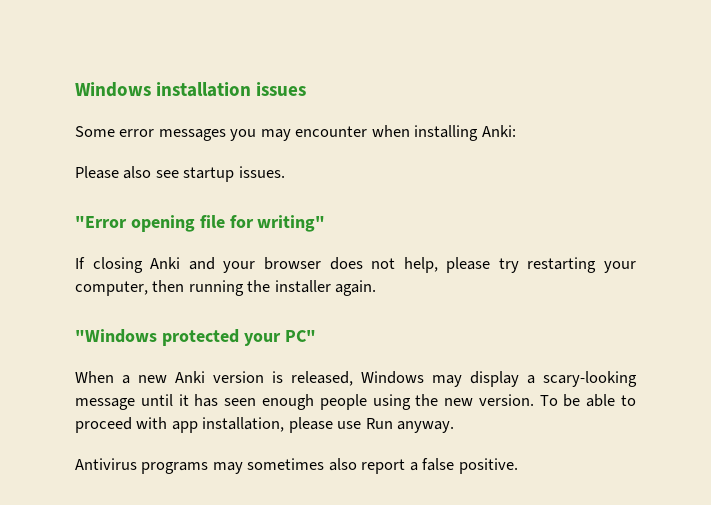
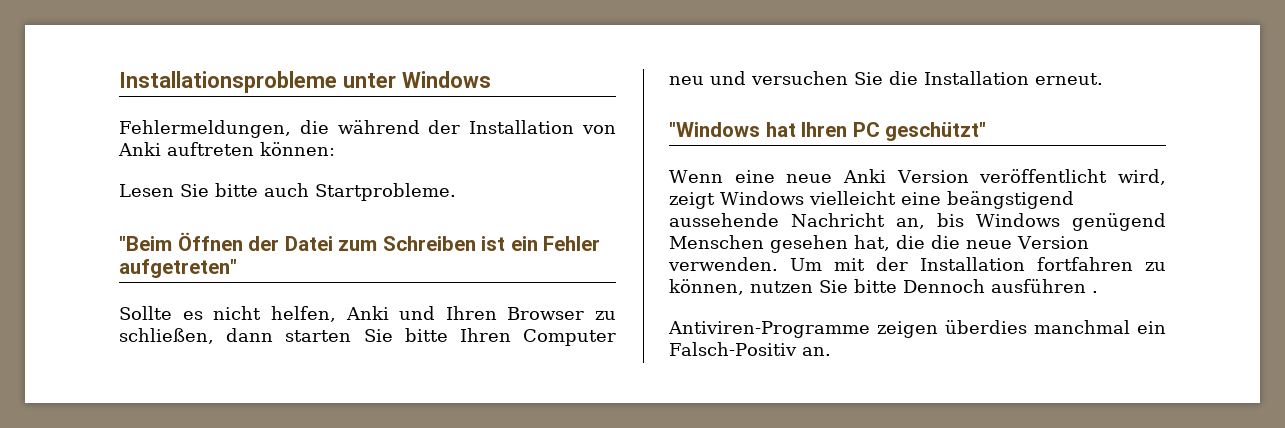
[75,82,307,97] [75,125,516,141] [75,166,285,182] [75,215,326,232] [75,257,636,273] [75,280,377,296] [75,329,316,346] [75,371,637,387] [75,394,636,410] [75,417,455,433] [75,458,518,474] Windows installation issues // Some error messages you may encounter when installing Anki: // Please also see startup issues. // "Error opening file for writing" // If closing Anki and your browser does not help, please try restarting your computer, then running the installer again. // "Windows protected your PC" // When a new Anki version is released, Windows may display a scary-looking message until it has seen enough people using the new version. To be able to proceed with app installation, please use Run anyway. // Antivirus programs may sometimes also report a false positive. -> [119,71,491,93] [119,120,616,138] [118,142,335,156] [119,183,456,201] [119,232,601,251] [119,259,237,278] [119,306,616,322] [119,328,616,346] [669,71,1103,85] [669,122,987,141] [669,169,1166,185] [669,191,1074,209] [669,213,1166,231] [669,235,1089,253] [668,257,1166,271] [669,279,1098,295] [668,320,1166,338] [669,342,831,356] Installationsprobleme unter Windows // Fehlermeldungen, die während der Installation von Anki auftreten können: // Lesen Sie bitte auch Startprobleme. // "Beim Öffnen der Datei zum Schreiben ist ein Fehler aufgetreten" // Sollte es nicht helfen, Anki und Ihren Browser zu schließen, dann starten Sie bitte Ihren Computer neu und versuchen Sie die Installation erneut. // "Windows hat Ihren PC geschützt" // Wenn eine neue Anki Version veröffentlicht wird, zeigt Windows vielleicht eine beängstigend aussehende Nachricht an, bis Windows genügend Menschen gesehen hat, die die neue Version verwenden. Um mit der Installation fortfahren zu können, nutzen Sie bitte Dennoch ausführen . // Antiviren-Programme zeigen überdies manchmal ein Falsch-Positiv an.

